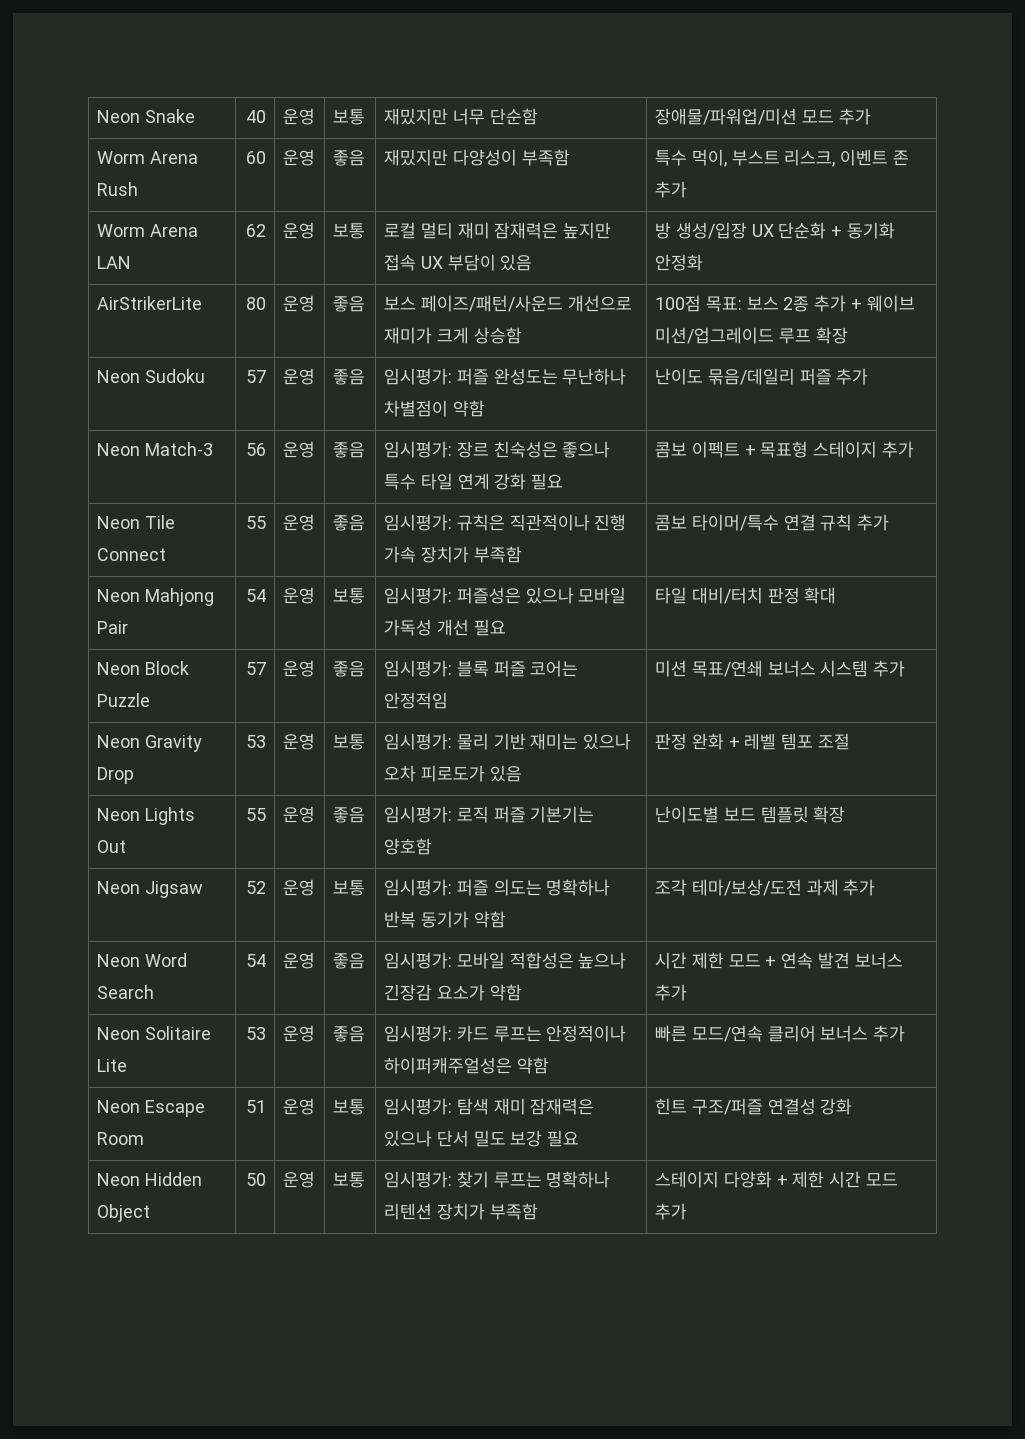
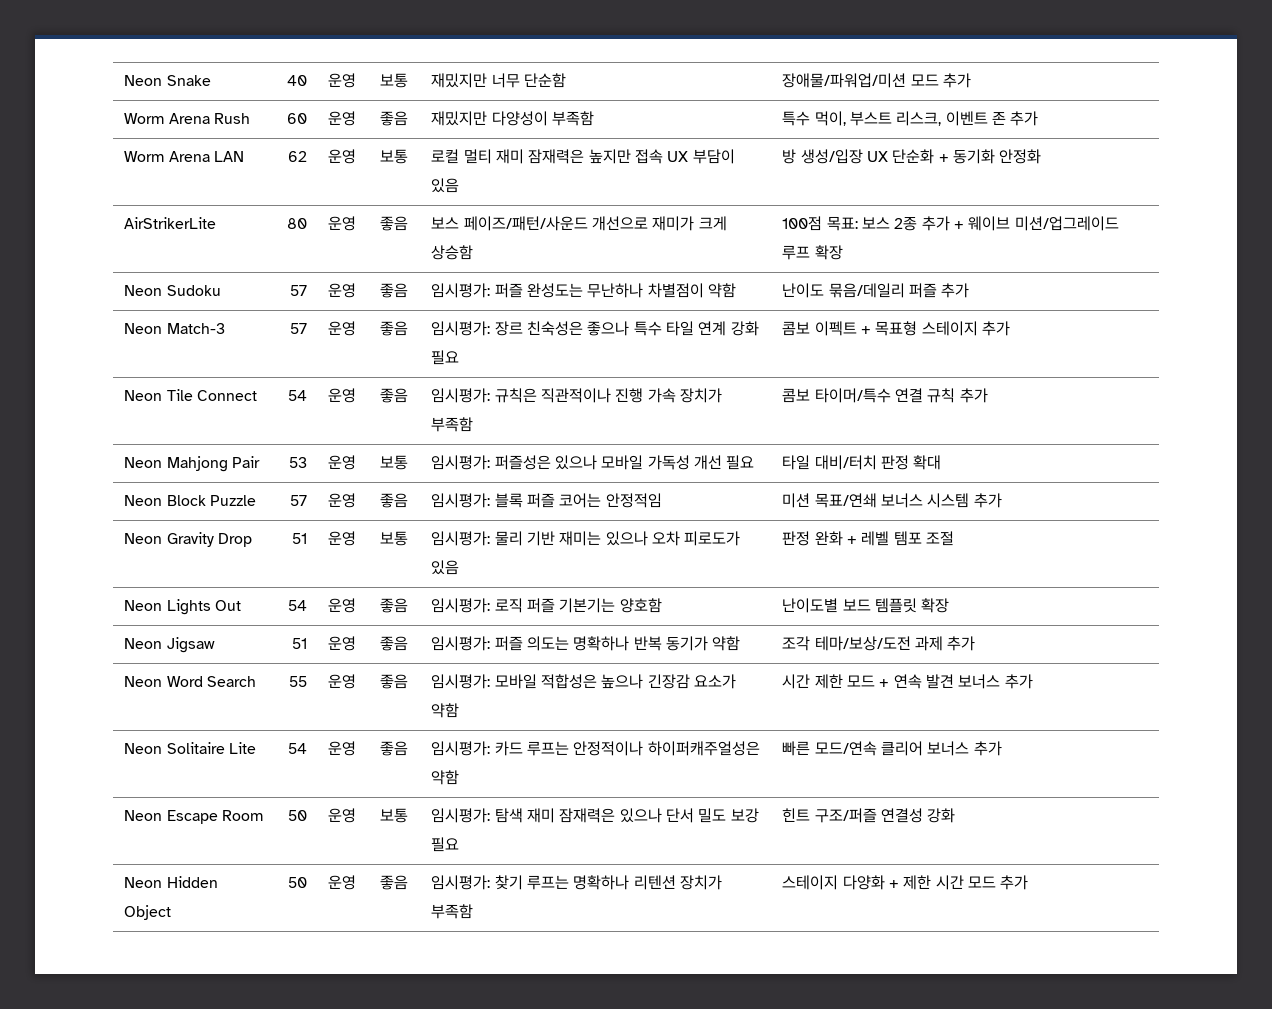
[246,443,267,456] 56 -> [289,323,307,334] 57
[246,516,267,529] 55 -> [287,390,307,401] 54
[246,589,267,602] 54 -> [288,457,307,468] 53
[246,735,267,748] 53 -> [291,533,307,544] 51
[246,808,267,821] 55 -> [287,600,307,611] 54
[246,881,267,894] [282,879,315,896] [332,880,365,896] 52 | 운영 | 보통 -> [291,638,307,649] [328,636,357,651] [380,636,409,651] 51 | 운영 | 좋음
[246,954,267,967] 54 -> [288,676,307,687] 55
[246,1027,267,1040] 53 -> [287,743,307,754] 54
[246,1100,267,1113] 51 -> [287,810,307,821] 50
[332,1172,365,1188] 보통 -> [380,875,409,890] 좋음

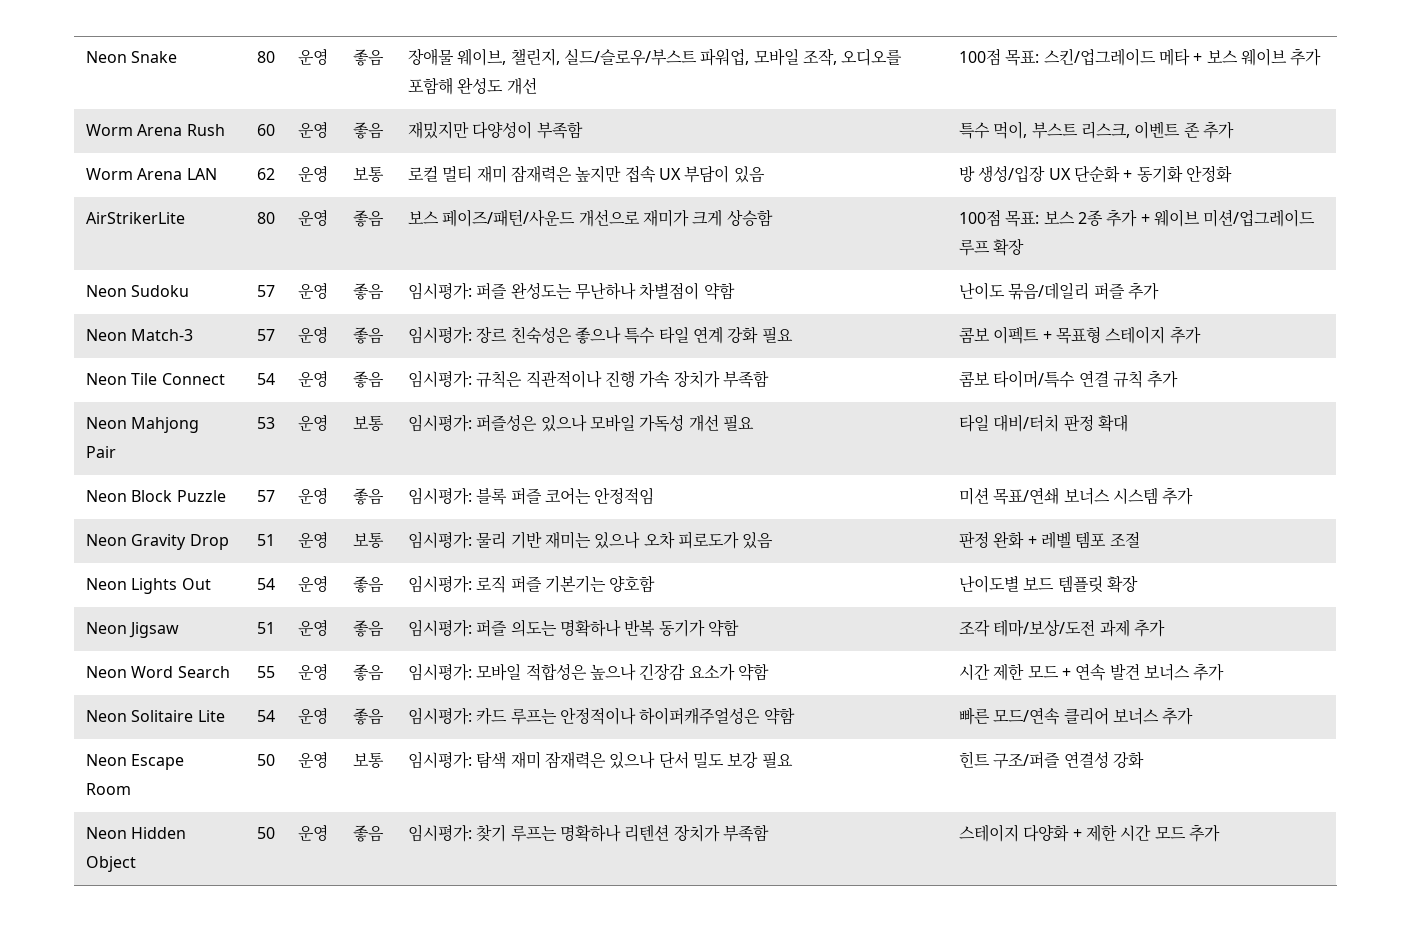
[286,75,307,86] [328,73,357,88] [380,73,409,88] [431,73,566,88] [782,73,939,88] 40 | 운영 | 보통 | 재밌지만 너무 단순함 | 장애물/파워업/미션 모드 -> [256,51,275,63] [298,49,329,65] [353,49,385,66] [408,48,903,66] [408,77,537,95] [959,48,1287,66] 80 | 운영 | 좋음 | 장애물 웨이브, 챌린지, 실드/슬로우/부스트 파워업, 모바일 조작, 오디오를 포함해 완성도 개선 | 100점 목표: 스킨/업그레이드 메타 + 보스 웨이브

